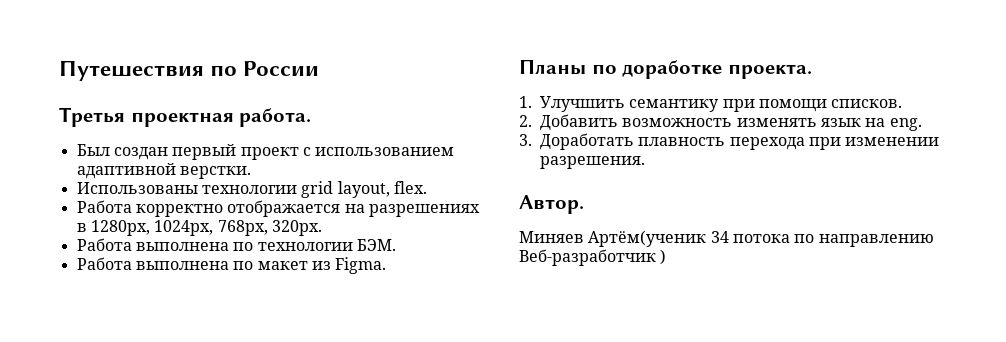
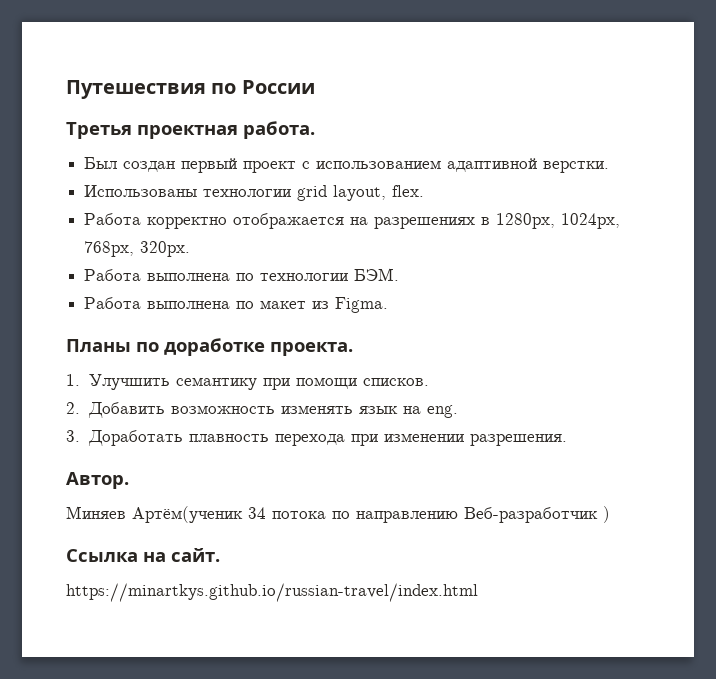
(667, 257) none -> [66,548,220,562] [66,583,478,602] // Ссылка на сайт. // https://minartkys.github.io/russian-travel/index.html

